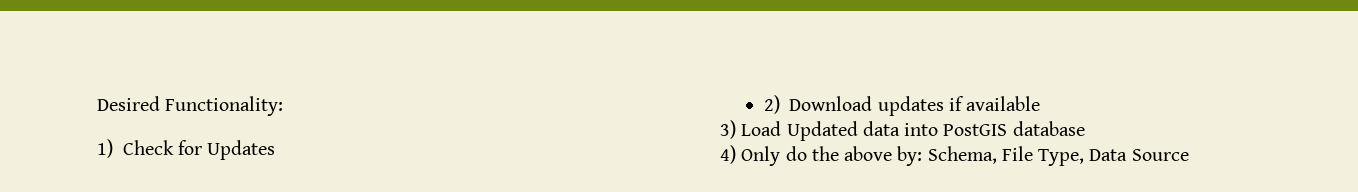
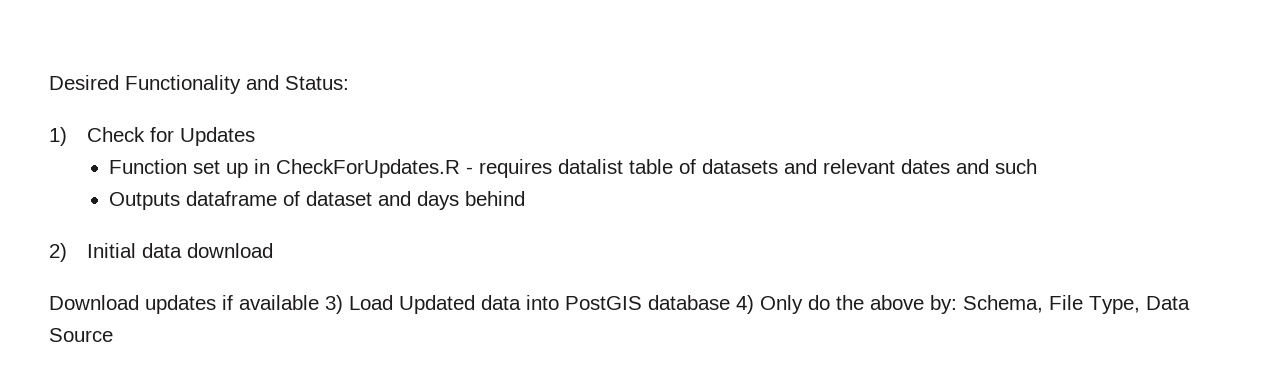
[165,96,284,116] Functionality: -> [125,75,349,94] Functionality and Status:
[763,95,780,114] 2) -> [109,159,1038,178] [109,191,526,210] [49,243,273,262] Function set up in CheckForUpdates.R - requires datalist table of datasets and relevant dates and such // Outputs dataframe of dataset and days behind // 2) Initial data download //
(1041, 103) // -> (319, 302) none
(1085, 128) // -> (730, 302) none

